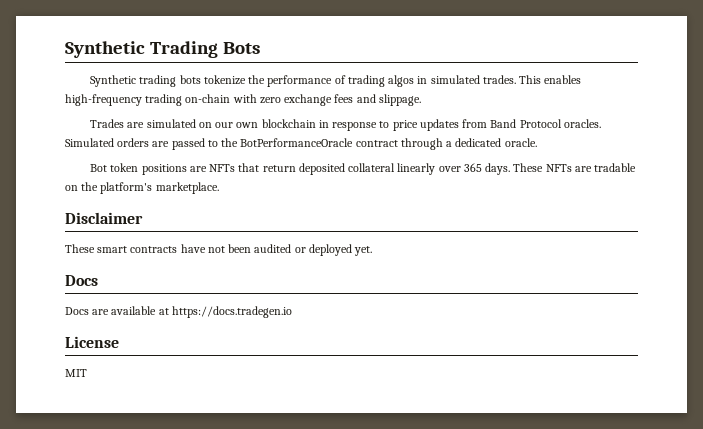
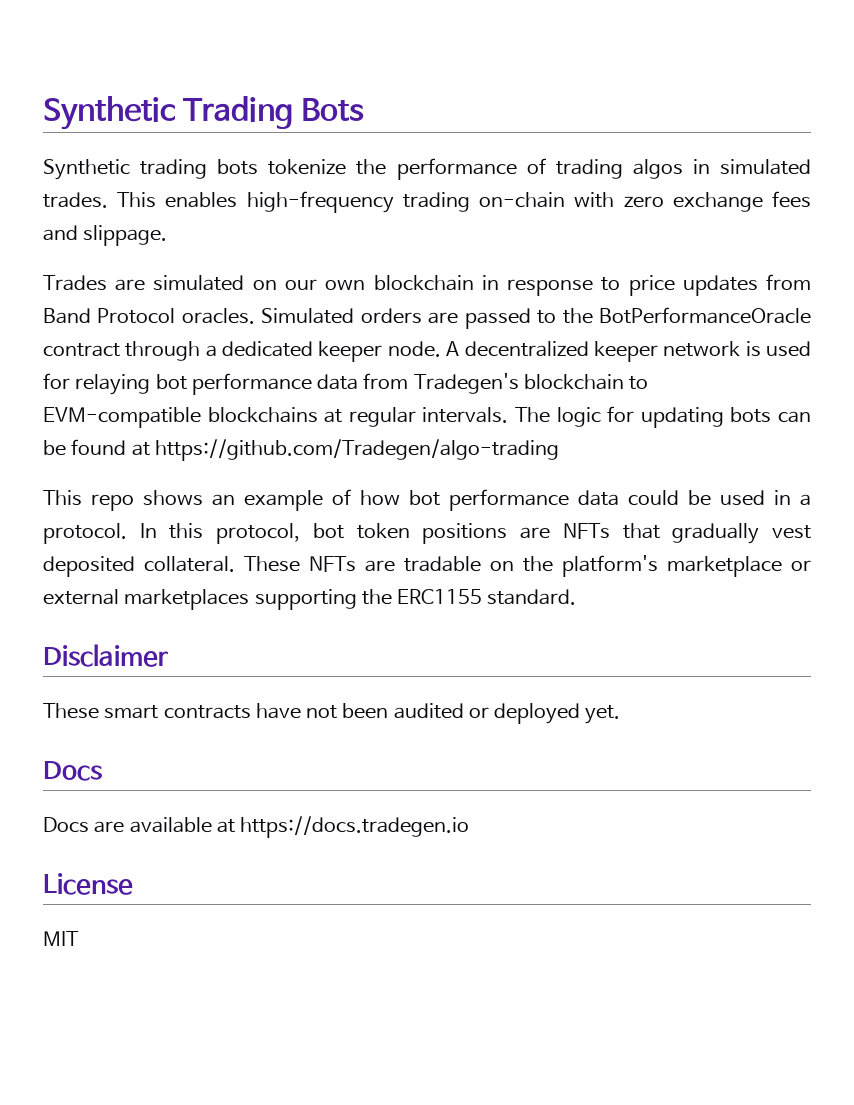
[504,138,537,147] [90,164,108,172] oracle. // Bot -> [318,341,812,362] [43,373,649,395] [43,406,812,428] [43,439,559,461] [43,489,811,511] [43,523,344,544] keeper node. A decentralized keeper network is used for relaying bot performance data from Tradegen's blockchain to EVM-compatible blockchains at regular intervals. The logic for updating bots can be found at https://github.com/Tradegen/algo-trading // This repo shows an example of how bot performance data could be used in a protocol. In this protocol, bot
[262,163,511,175] return deposited collateral linearly over 365 days. -> [672,523,812,544] [43,556,236,577] gradually vest deposited collateral.
[155,182,219,194] marketplace. -> [666,556,811,577] [43,589,577,610] marketplace or external marketplaces supporting the ERC1155 standard.

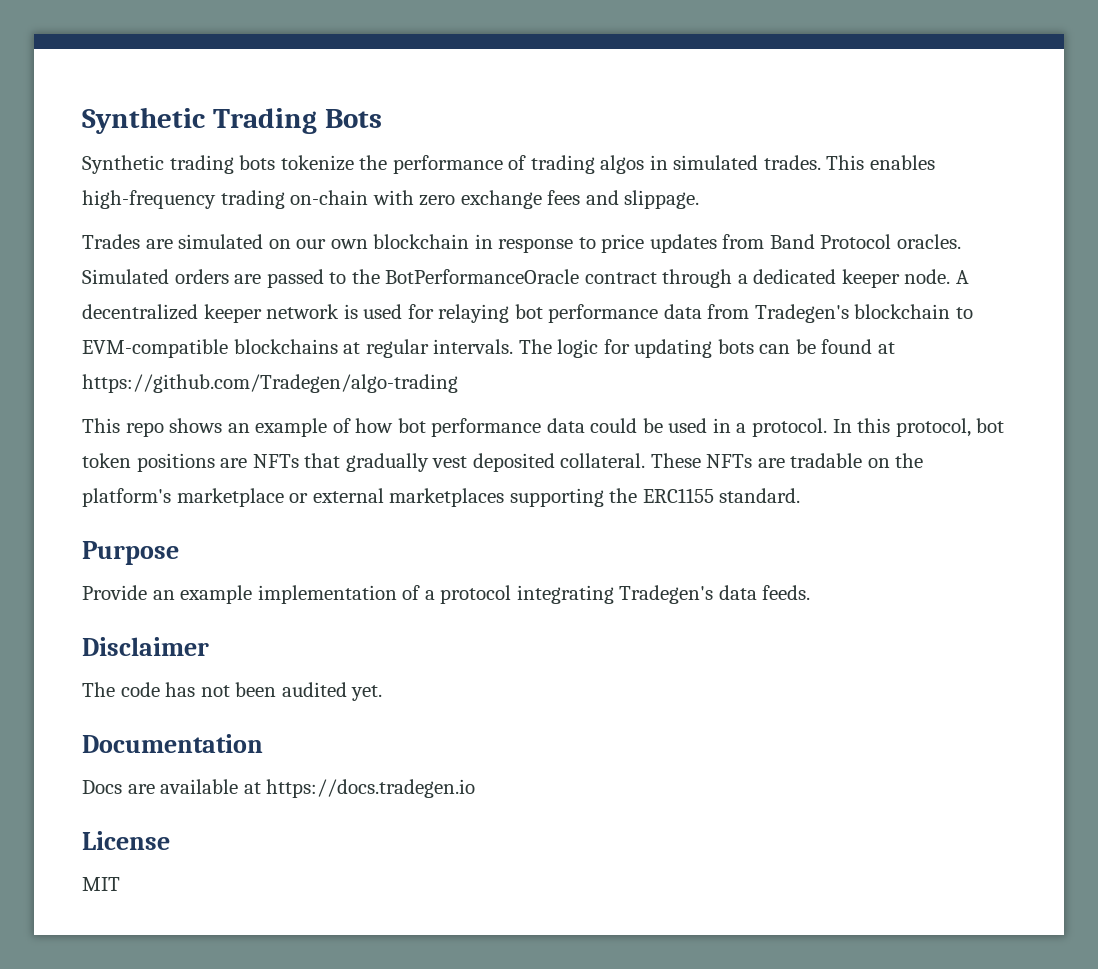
[43,644,168,667] [43,703,301,719] Disclaimer // These smart contracts have -> [82,541,179,565] [82,585,811,604] [82,637,209,656] [82,682,196,697] Purpose // Provide an example implementation of a protocol integrating Tradegen's data feeds. // Disclaimer // The code has
[468,703,581,724] or deployed -> (347, 689) none
[43,761,102,781] Docs -> [82,734,263,753] Documentation

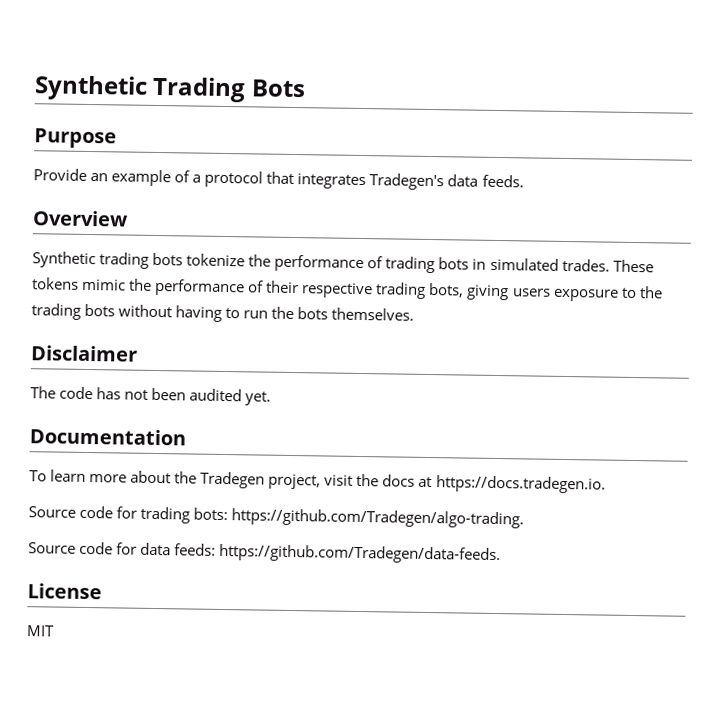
(382, 118) none -> [34,128,117,149] [33,168,524,191] [32,210,128,227] // Purpose // Provide an example of a protocol that integrates Tradegen's data feeds. // Overview
[600,155,645,174] algos -> [438,257,470,270] bots
[826,155,935,170] [82,190,700,209] [82,234,962,253] [82,269,969,288] [82,304,973,323] [82,339,895,358] [82,374,458,393] [82,418,1005,437] [82,453,924,472] [82,488,801,507] [82,541,179,565] [82,585,811,604] This enables high-frequency trading on-chain with zero exchange fees and slippage. // Trades are simulated on our own blockchain in response to price updates from Band Protocol oracles. Simulated orders are passed to the BotPerformanceOracle contract through a dedicated keeper node. A decentralized keeper network is used for relaying bot performance data from Tradegen's blockchain to EVM-compatible blockchains at regular intervals. The logic for updating bots can be found at https://github.com/Tradegen/algo-trading // This repo shows an example of how bot performance data could be used in a protocol. In this protocol, bot token positions are NFTs that gradually vest deposited collateral. These NFTs are tradable on the platform's marketplace or external marketplaces supporting the ERC1155 standard. // Purpose // Provide an example implementation of a protocol integrating Tradegen's data feeds. -> [612,259,654,273] [32,277,663,302] [31,303,415,322] These tokens mimic the performance of their respective trading bots, giving users exposure to the trading bots without having to run the bots themselves.
[82,779,476,798] Docs are available at https://docs.tradegen.io -> [29,469,606,494] [28,505,525,529] [28,541,502,565] To learn more about the Tradegen project, visit the docs at https://docs.tradegen.io. // Source code for trading bots: https://github.com/Tradegen/algo-trading. // Source code for data feeds: https://github.com/Tradegen/data-feeds.

